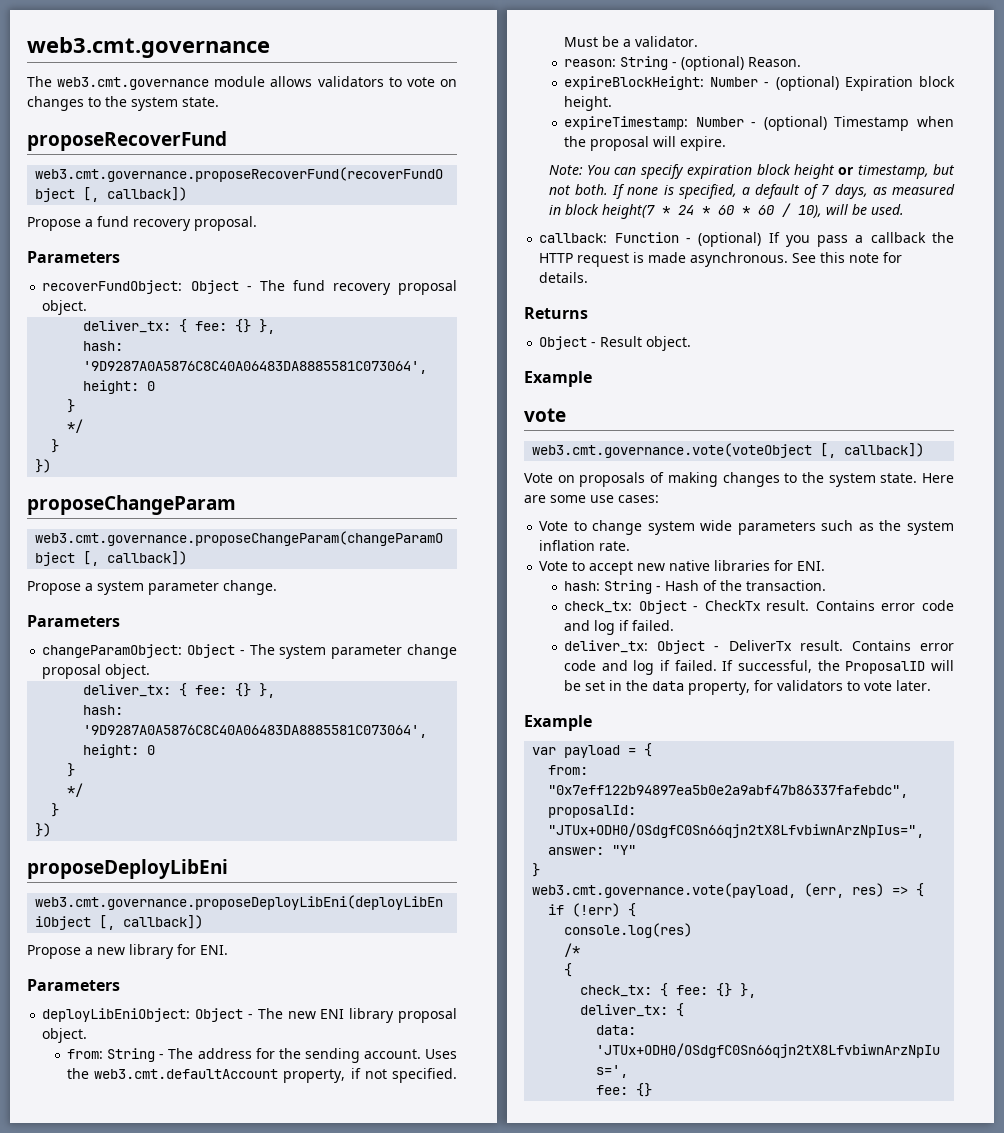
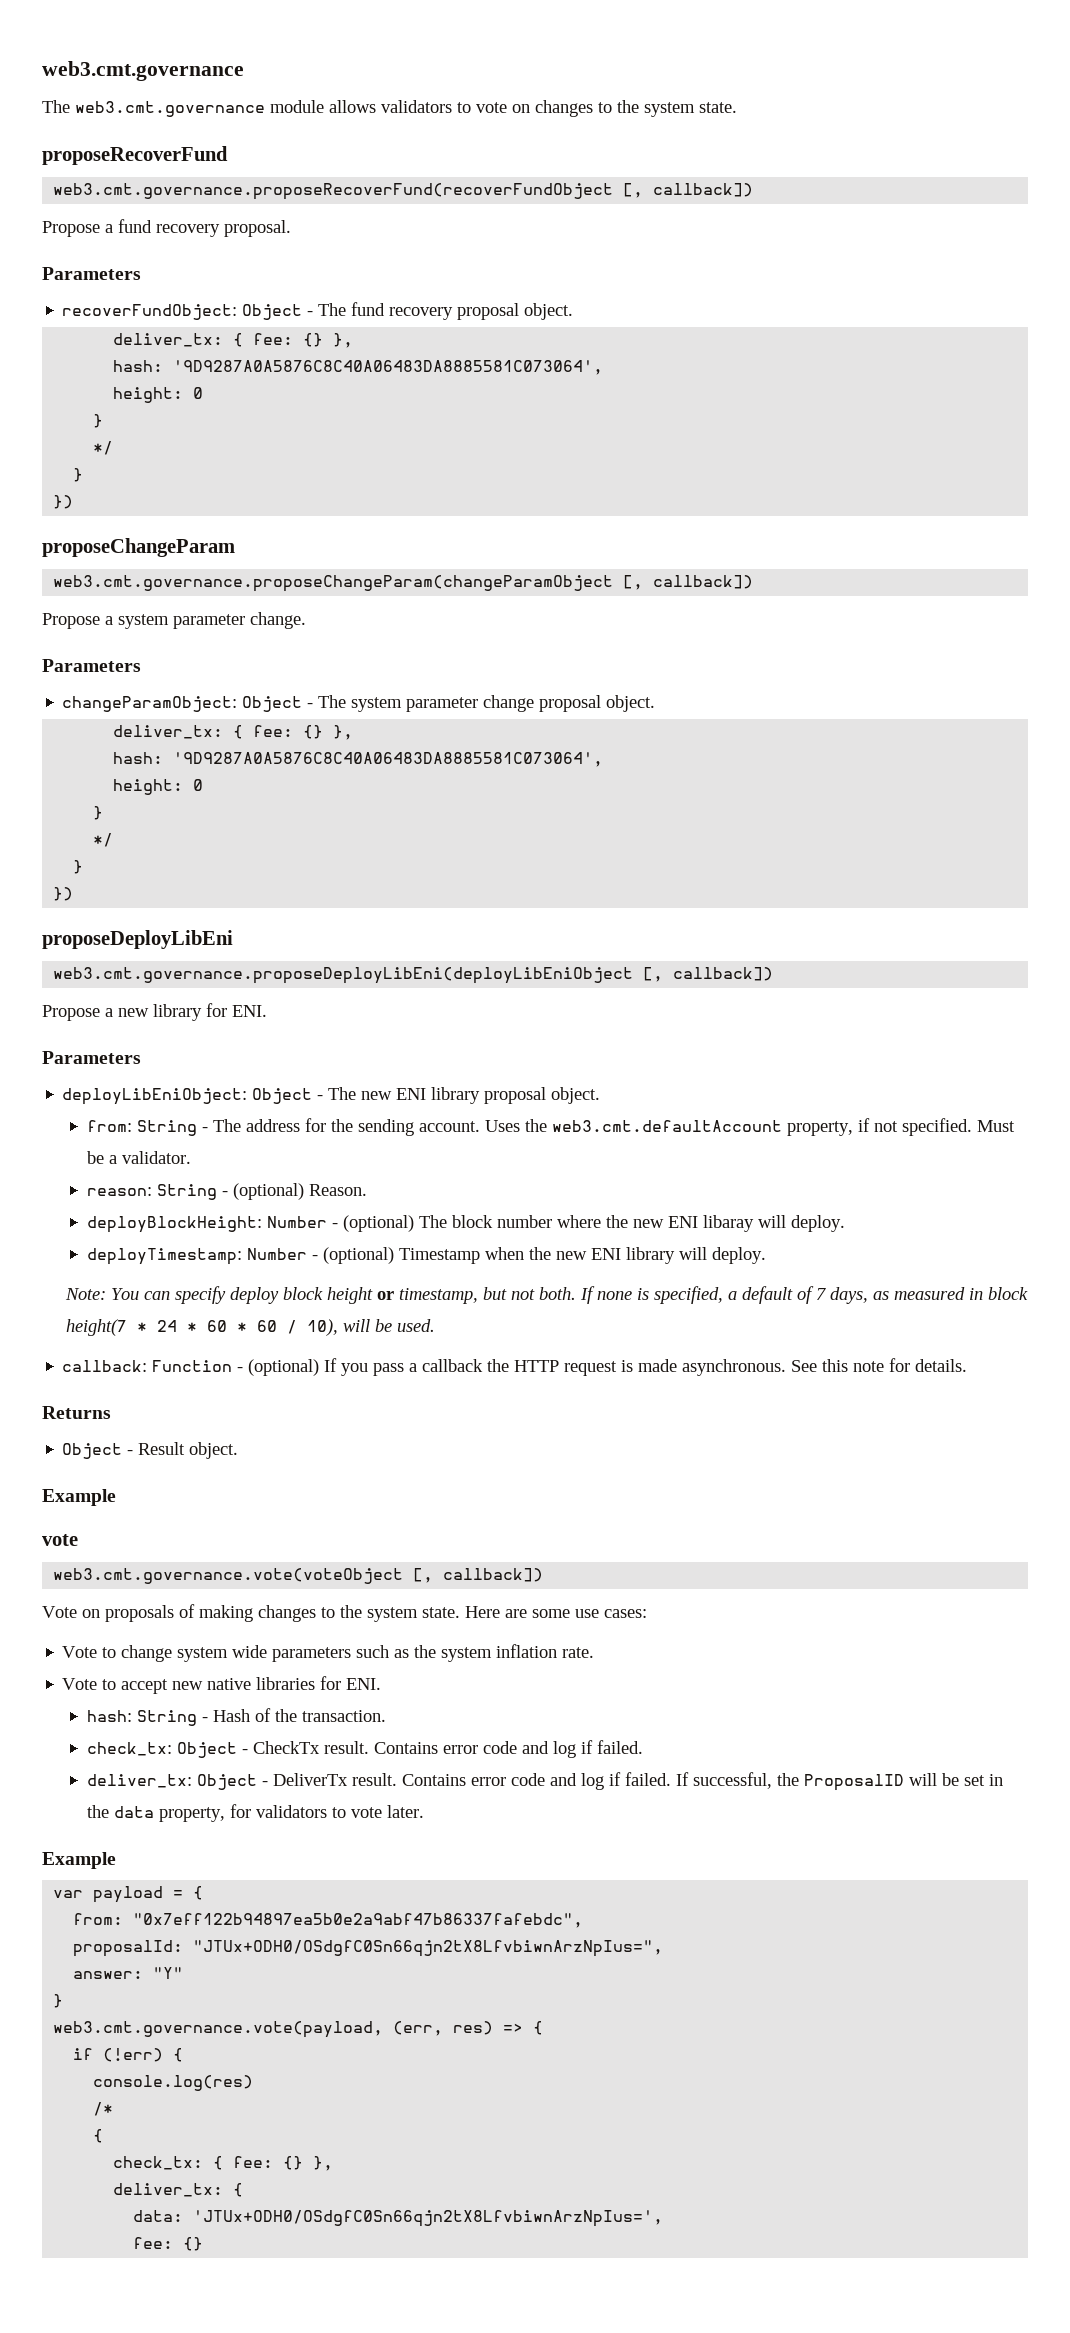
[564,76,956,91] [564,96,613,111] [564,116,689,130] expireBlockHeight: Number - (optional) Expiration block height. // expireTimestamp: -> [86,1215,845,1233] [86,1248,242,1265] deployBlockHeight: Number - (optional) The block number where the new ENI libaray will deploy. // deployTimestamp:
[590,136,727,151] proposal will expire. -> [555,1247,766,1264] new ENI library will deploy.
[687,165,753,179] expiration -> [230,1287,280,1304] deploy

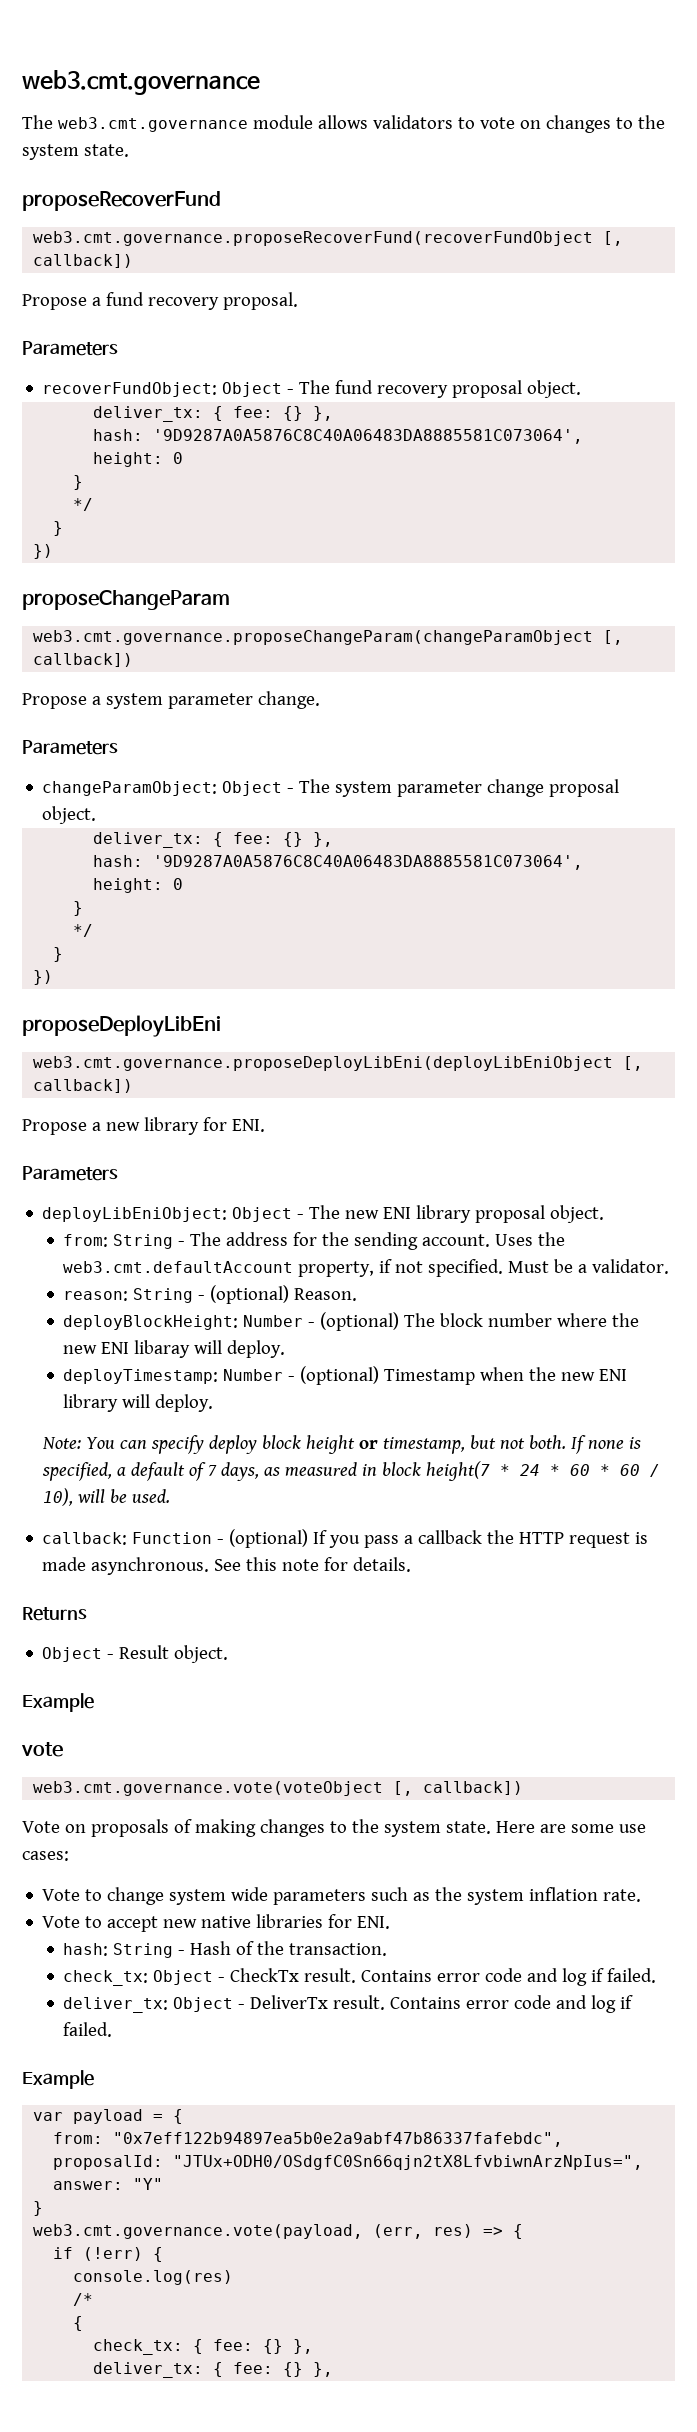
[675,1772,1003,1791] [86,1804,424,1822] If successful, the ProposalID will be set in the data property, for validators to vote later. -> (113, 2029) none
[133,2210,664,2227] [133,2237,204,2251] // data: 'JTUx+ODH0/OSdgfC0Sn66qjn2tX8LfvbiwnArzNpIus=', // fee: {} -> [233,2362,334,2377] fee: {} },

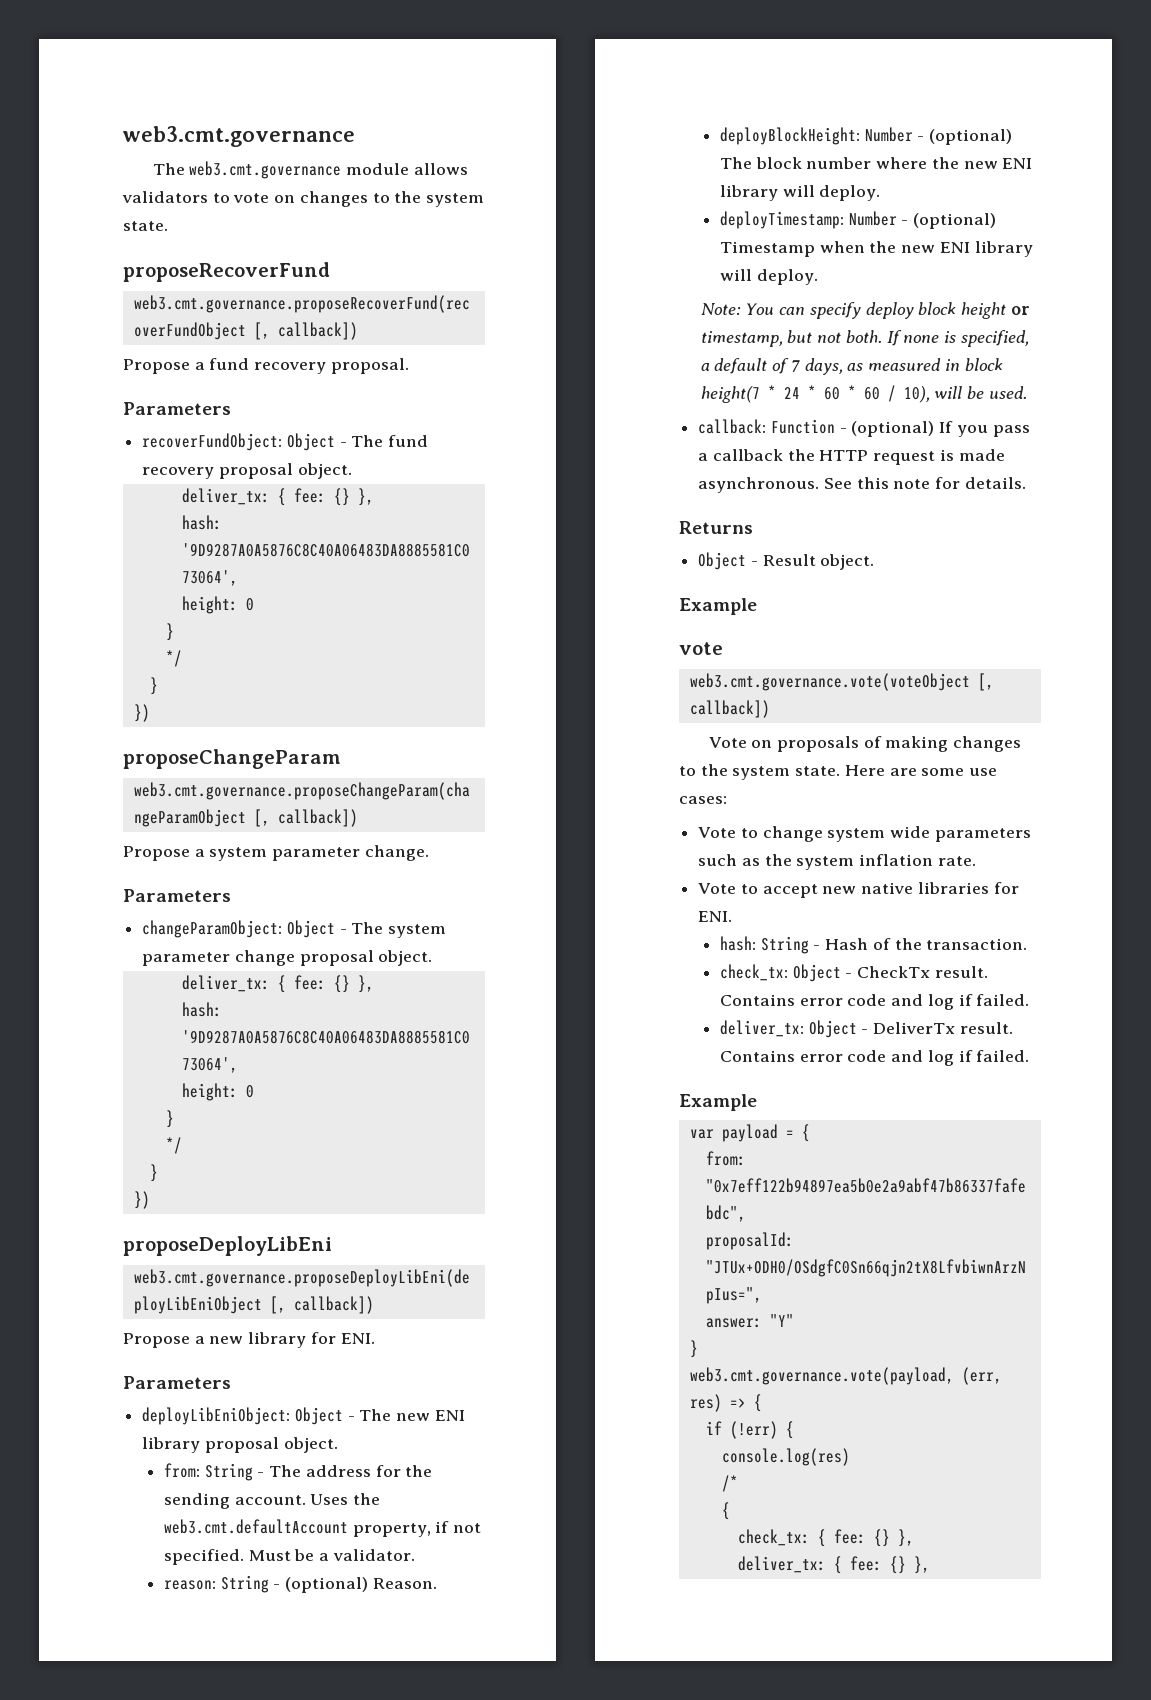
[134,1340,191,1358] libaray -> [719,185,778,201] library

